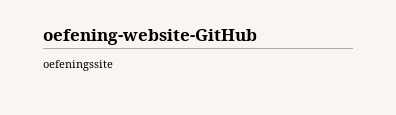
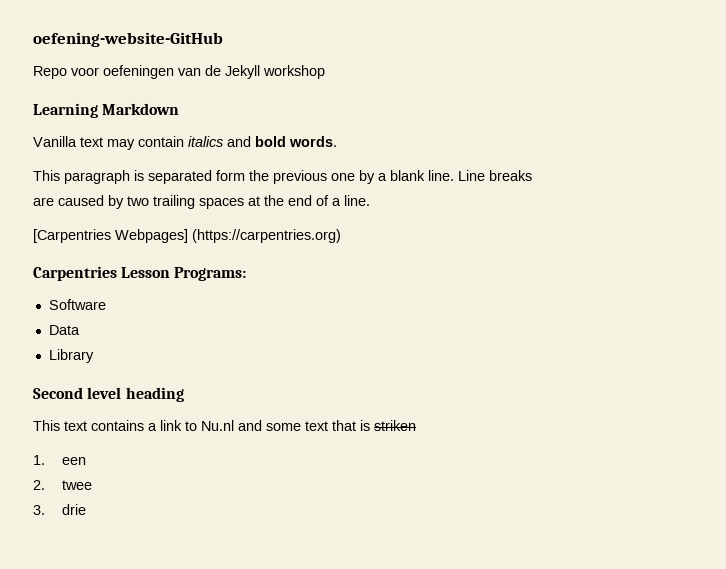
[43,60,113,71] oefeningssite -> [33,65,325,79] [33,103,180,118] [33,136,337,150] [33,170,532,184] [33,195,370,209] [33,229,341,243] [33,266,247,281] [48,299,106,310] [48,325,80,335] [48,349,94,363] [33,387,184,402] [33,420,416,431] [33,455,86,465] [33,480,92,490] [33,504,86,515] Repo voor oefeningen van de Jekyll workshop // Learning Markdown // Vanilla text may contain italics and bold words. // This paragraph is separated form the previous one by a blank line. Line breaks // are caused by two trailing spaces at the end of a line. // [Carpentries Webpages] (https://carpentries.org) // Carpentries Lesson Programs: // Software // Data // Library // Second level heading // This text contains a link to Nu.nl and some text that is striken // 1. een // 2. twee // 3. drie

